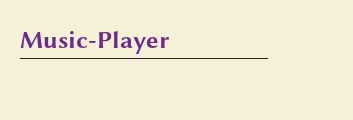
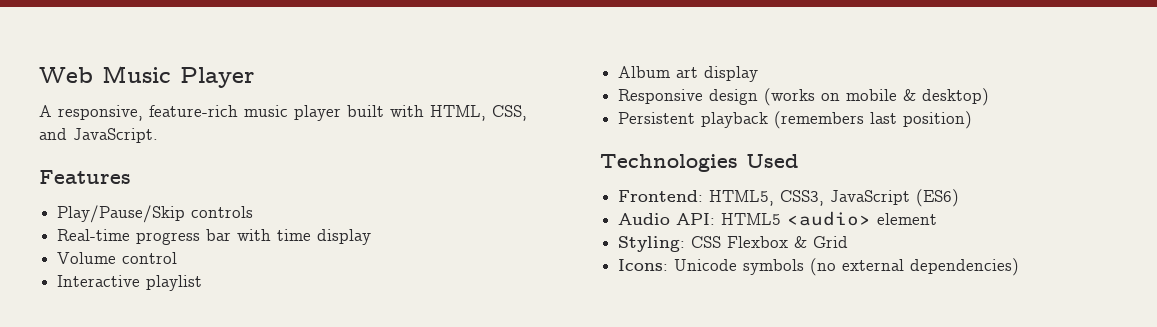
[20,31,170,54] Music-Player -> [39,66,254,88] [39,105,527,121] [39,128,158,143] [39,170,131,184] [57,205,254,223] [57,229,372,245] [57,252,178,264] [57,275,203,291] [618,66,759,82] [618,88,990,106] [618,111,973,129] [600,154,799,172] [618,189,960,207] [618,211,938,226] [618,236,849,252] [618,258,1020,276] Web Music Player // A responsive, feature-rich music player built with HTML, CSS, and JavaScript. // Features // Play/Pause/Skip controls // Real-time progress bar with time display // Volume control // Interactive playlist // Album art display // Responsive design (works on mobile & desktop) // Persistent playback (remembers last position) // Technologies Used // Frontend: HTML5, CSS3, JavaScript (ES6) // Audio API: HTML5 <audio> element // Styling: CSS Flexbox & Grid // Icons: Unicode symbols (no external dependencies)

